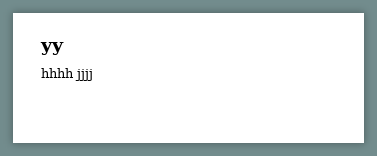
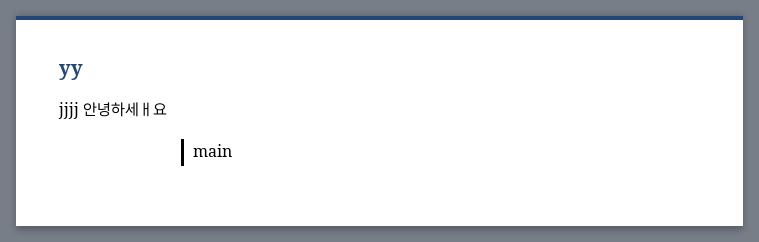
[41,68,93,81] hhhh jjjj -> [58,102,168,119] [192,144,232,157] jjjj 안녕하세ㅐ요 // main

